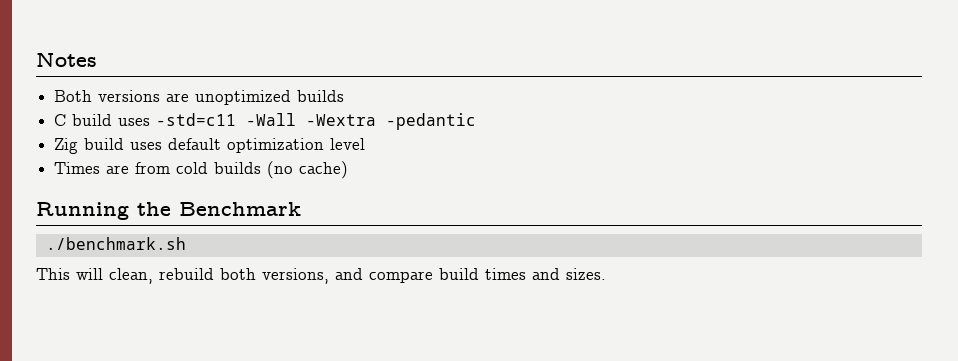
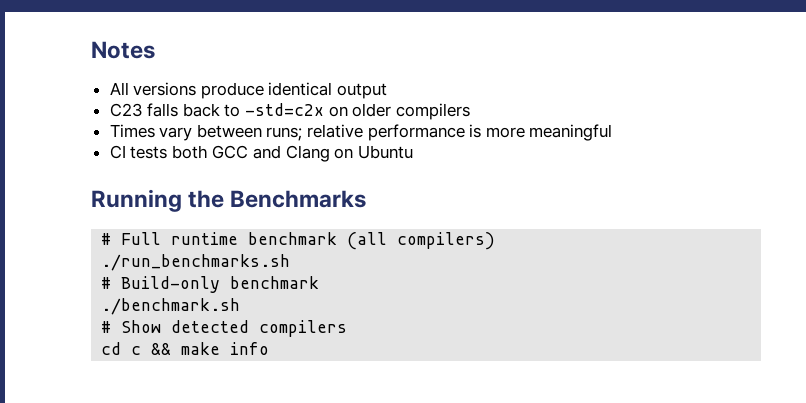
[54,90,345,105] [54,113,477,130] [54,138,366,154] [54,161,349,179] [36,202,301,220] [45,237,186,250] [36,268,606,284] Both versions are unoptimized builds // C build uses -std=c11 -Wall -Wextra -pedantic // Zig build uses default optimization level // Times are from cold builds (no cache) // Running the Benchmark // ./benchmark.sh // This will clean, rebuild both versions, and compare build times and sizes. -> [109,82,388,99] [109,103,470,120] [109,124,613,141] [109,145,413,162] [91,189,367,212] [101,232,496,250] [101,254,291,271] [101,276,320,293] [101,298,241,315] [101,320,348,337] [101,342,270,355] All versions produce identical output // C23 falls back to -std=c2x on older compilers // Times vary between runs; relative performance is more meaningful // CI tests both GCC and Clang on Ubuntu // Running the Benchmarks // # Full runtime benchmark (all compilers) // ./run_benchmarks.sh // # Build-only benchmark // ./benchmark.sh // # Show detected compilers // cd c && make info

